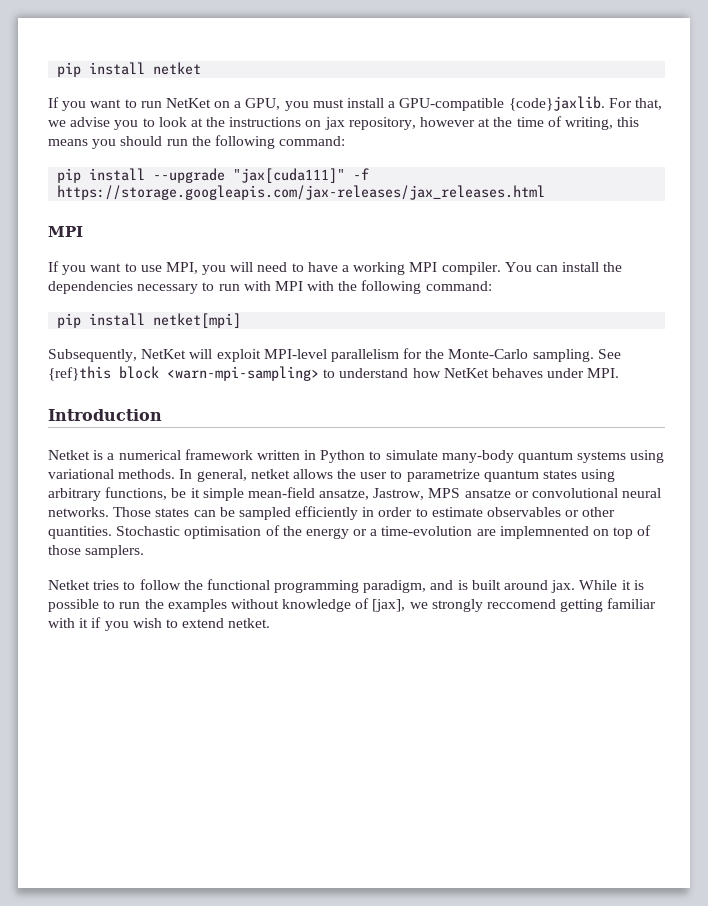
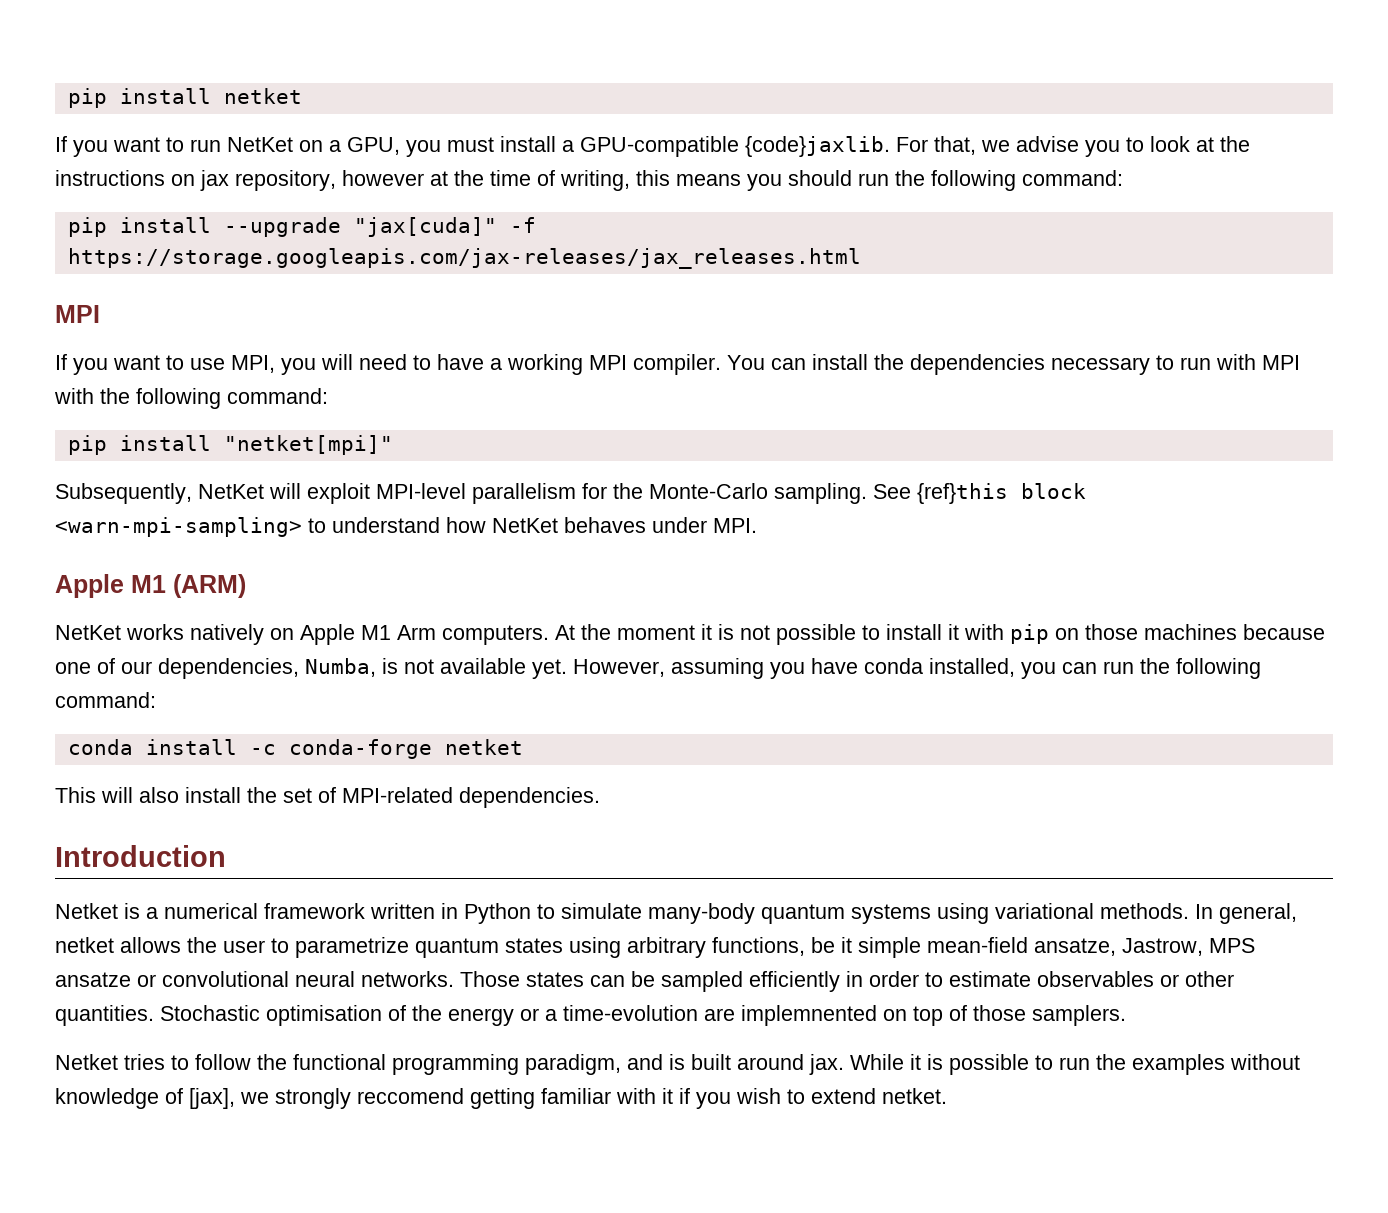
[233,168,346,183] "jax[cuda111]" -> [353,217,497,237] "jax[cuda]"
[153,313,242,328] netket[mpi] -> [223,435,393,455] "netket[mpi]"
(620, 373) none -> [55,574,246,598] [55,624,1325,645] [55,658,1261,679] [55,692,156,708] [67,739,523,759] [55,787,600,808] // Apple M1 (ARM) // NetKet works natively on Apple M1 Arm computers. At the moment it is not possible to install it with pip on those machines because one of our dependencies, Numba, is not available yet. However, assuming you have conda installed, you can run the following command: // conda install -c conda-forge netket // This will also install the set of MPI-related dependencies.

